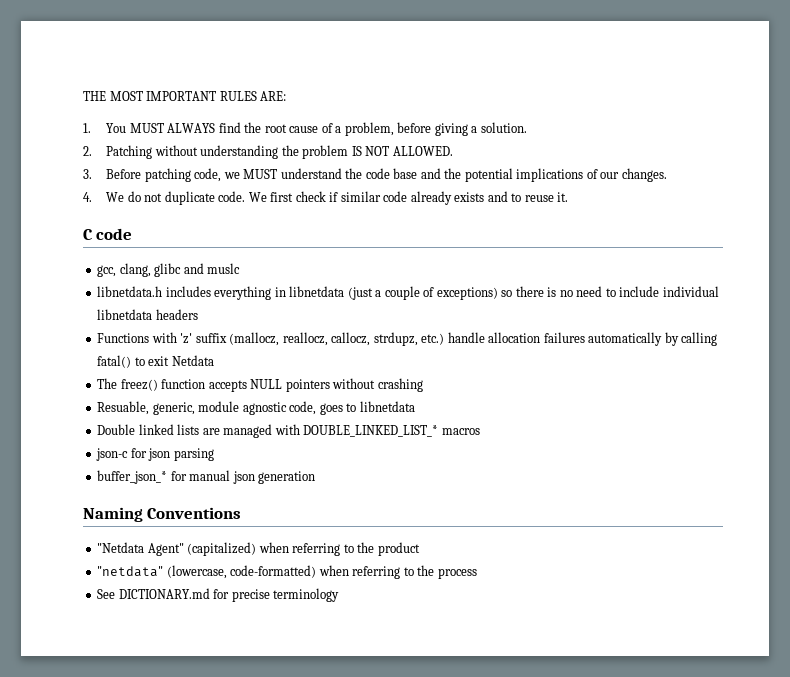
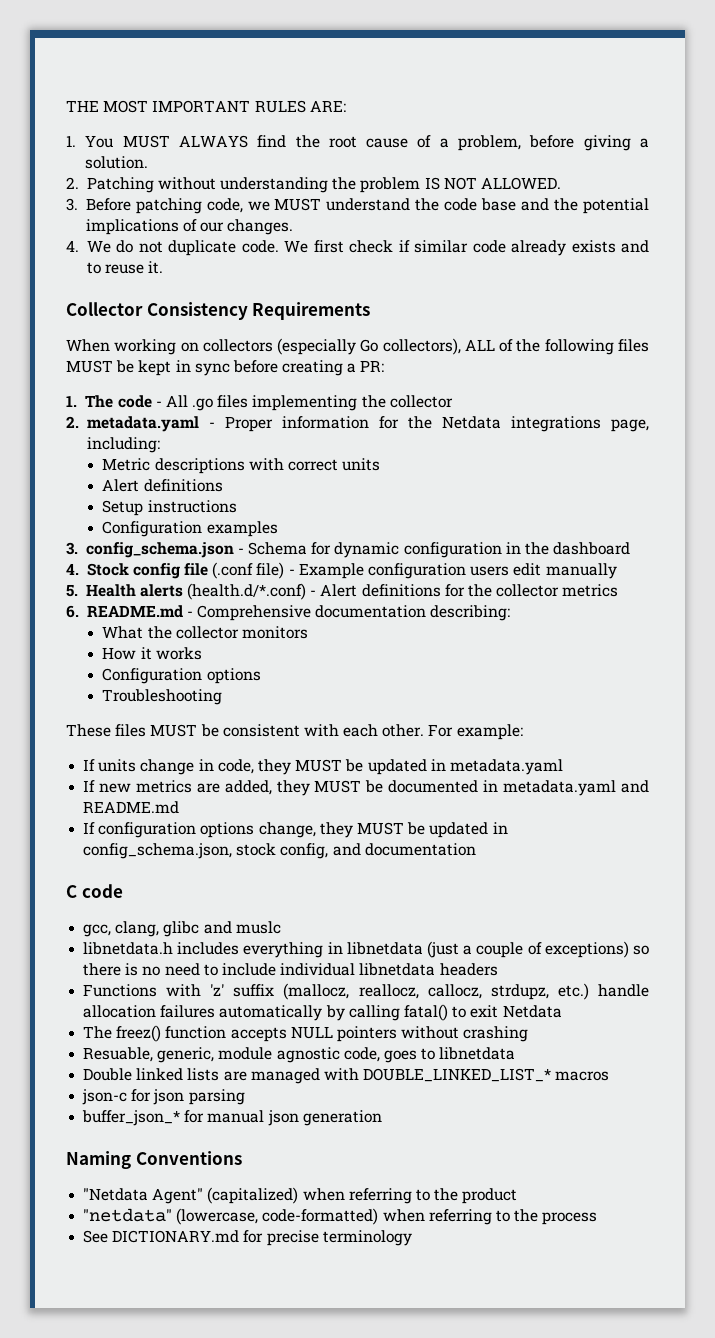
(569, 197) none -> [66,302,371,320] [66,338,649,355] [66,360,385,376] [66,395,453,411] [66,416,649,432] [86,437,160,453] [102,458,381,474] [102,479,223,492] [102,500,237,516] [102,521,278,537] [66,542,631,558] [66,562,617,579] [66,583,619,600] [66,605,511,621] [102,626,308,639] [102,647,202,660] [102,668,261,684] [102,689,223,705] [66,724,523,740] [83,759,563,775] [83,780,649,796] [83,801,180,814] [83,822,508,838] [83,843,476,859] // Collector Consistency Requirements // When working on collectors (especially Go collectors), ALL of the following files MUST be kept in sync before creating a PR: // 1. The code - All .go files implementing the collector // 2. metadata.yaml - Proper information for the Netdata integrations page, including: // Metric descriptions with correct units // Alert definitions // Setup instructions // Configuration examples // 3. config_schema.json - Schema for dynamic configuration in the dashboard // 4. Stock config file (.conf file) - Example configuration users edit manually // 5. Health alerts (health.d/*.conf) - Alert definitions for the collector metrics // 6. README.md - Comprehensive documentation describing: // What the collector monitors // How it works // Configuration options // Troubleshooting // These files MUST be consistent with each other. For example: // If units change in code, they MUST be updated in metadata.yaml // If new metrics are added, they MUST be documented in metadata.yaml and README.md // If configuration options change, they MUST be updated in config_schema.json, stock config, and documentation

